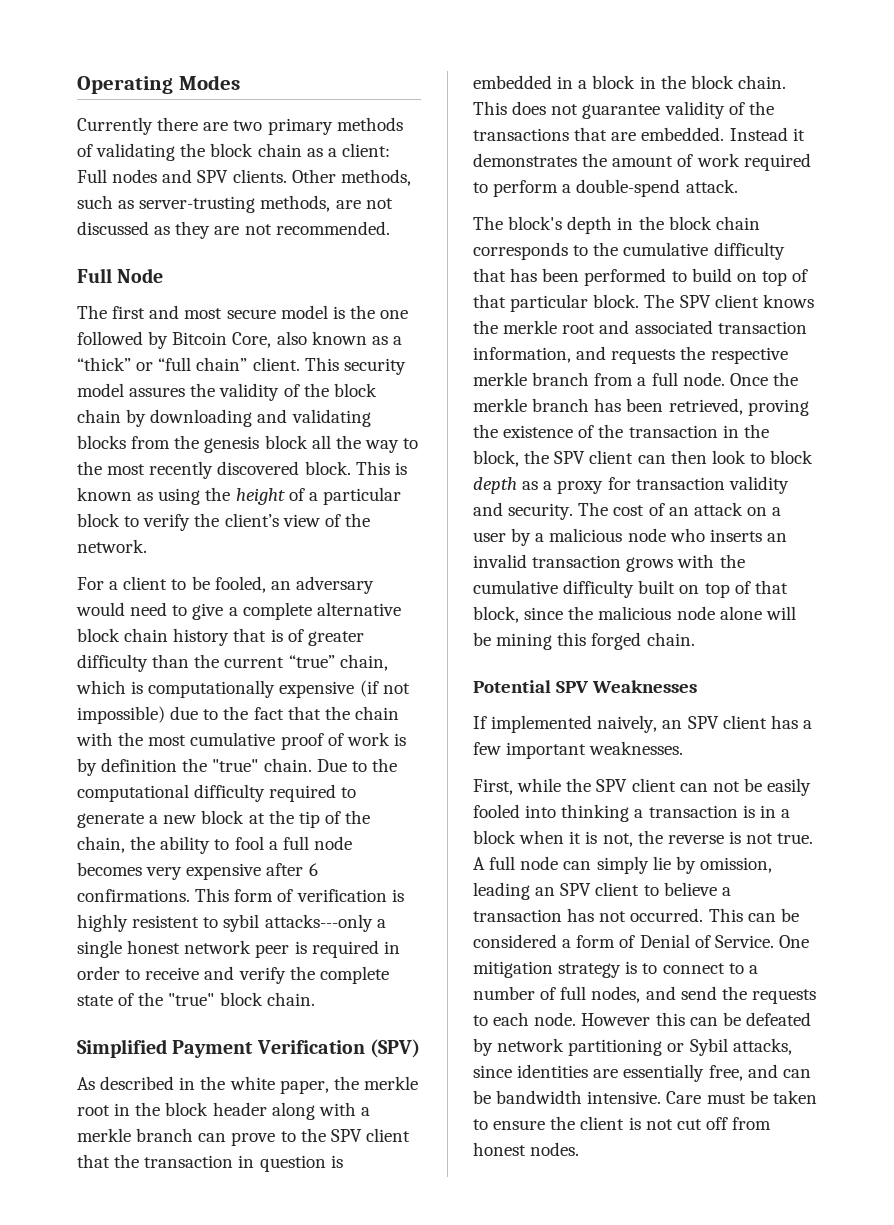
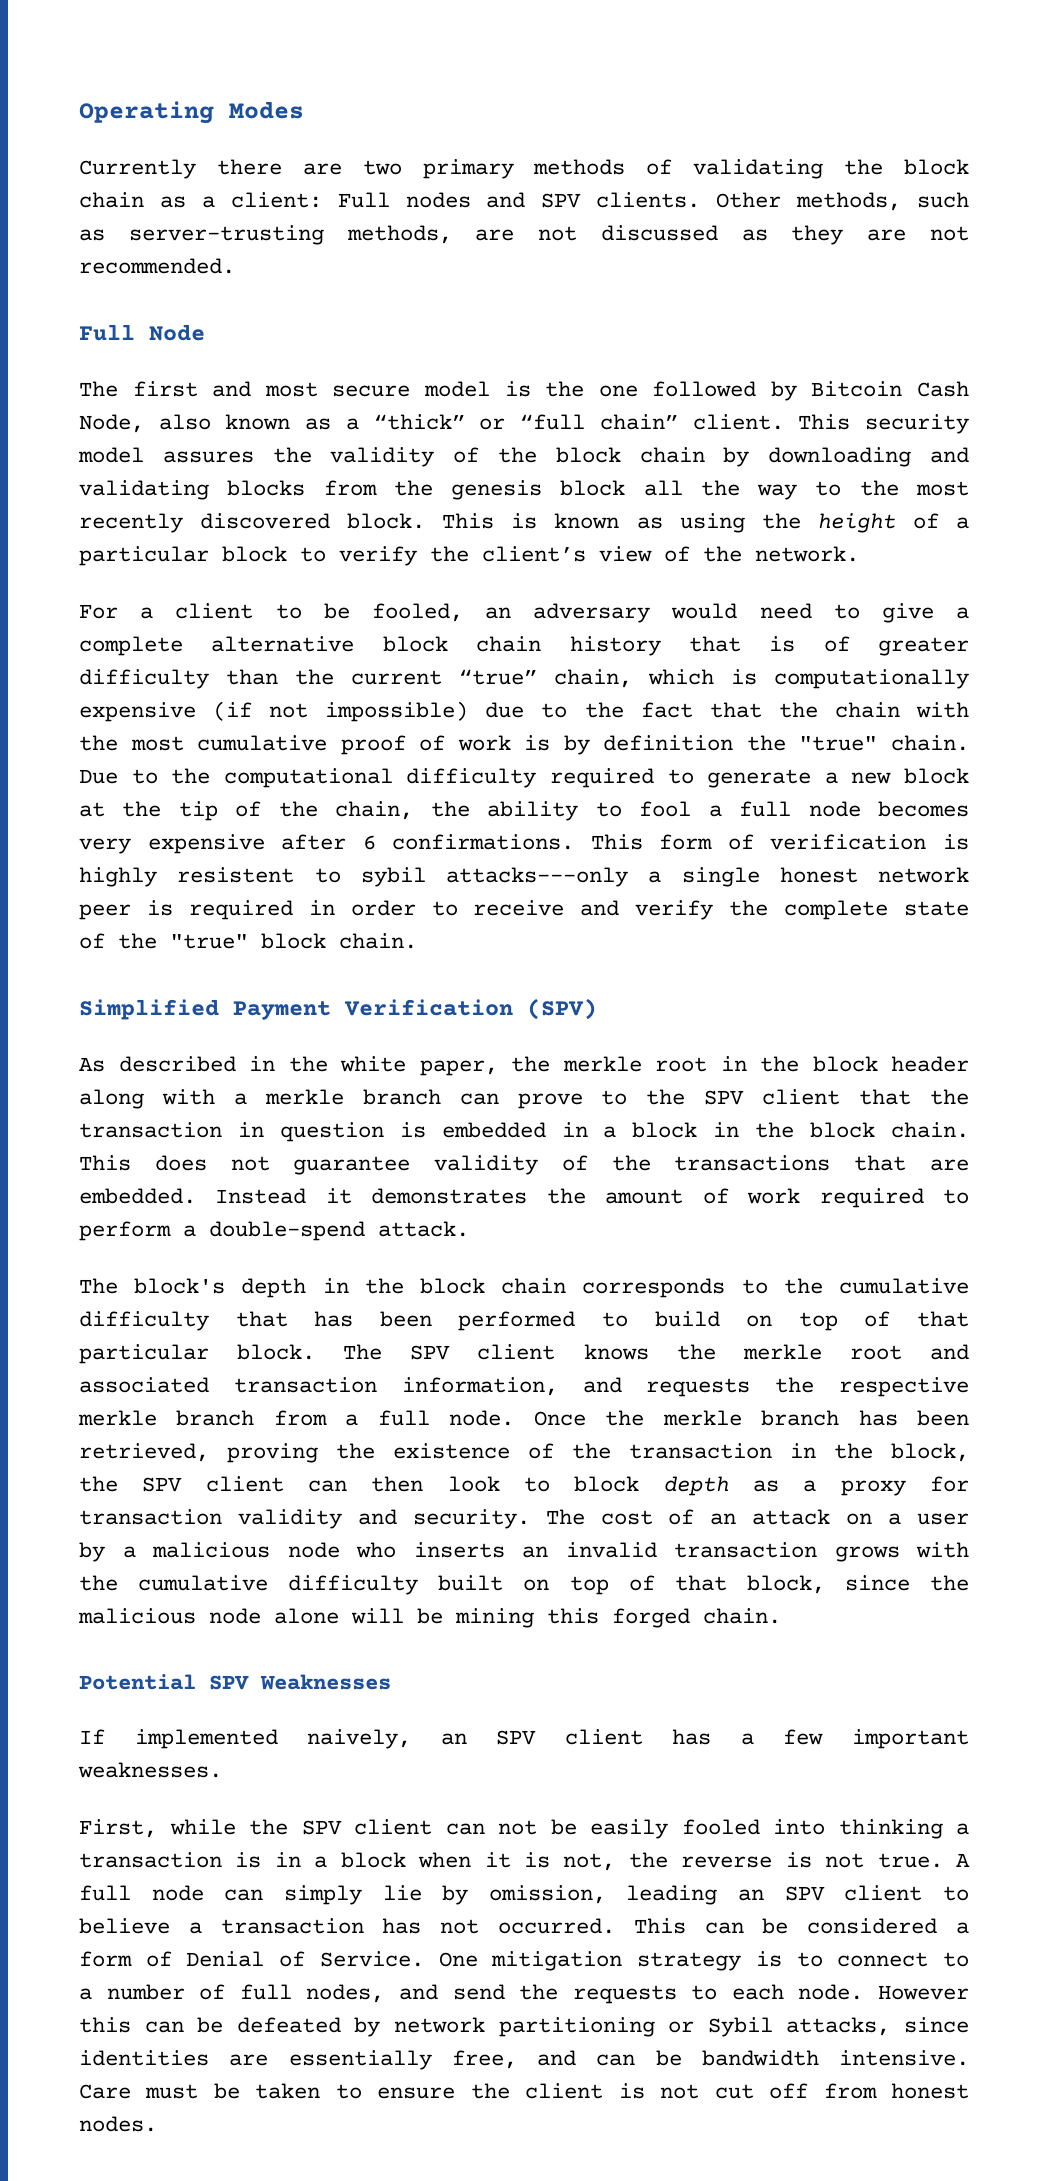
[232,332,272,348] Core, -> [917,381,970,397] [79,414,144,433] Cash Node,

